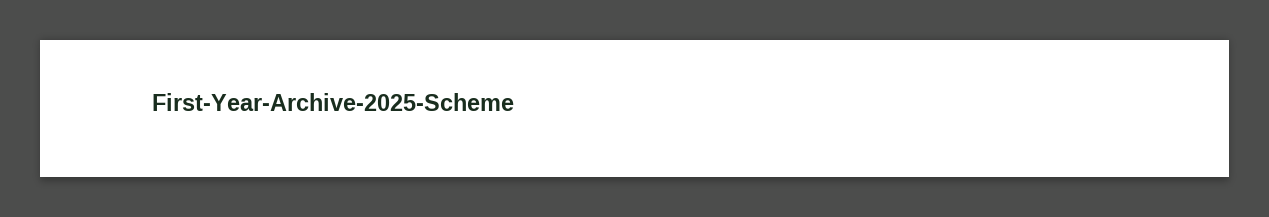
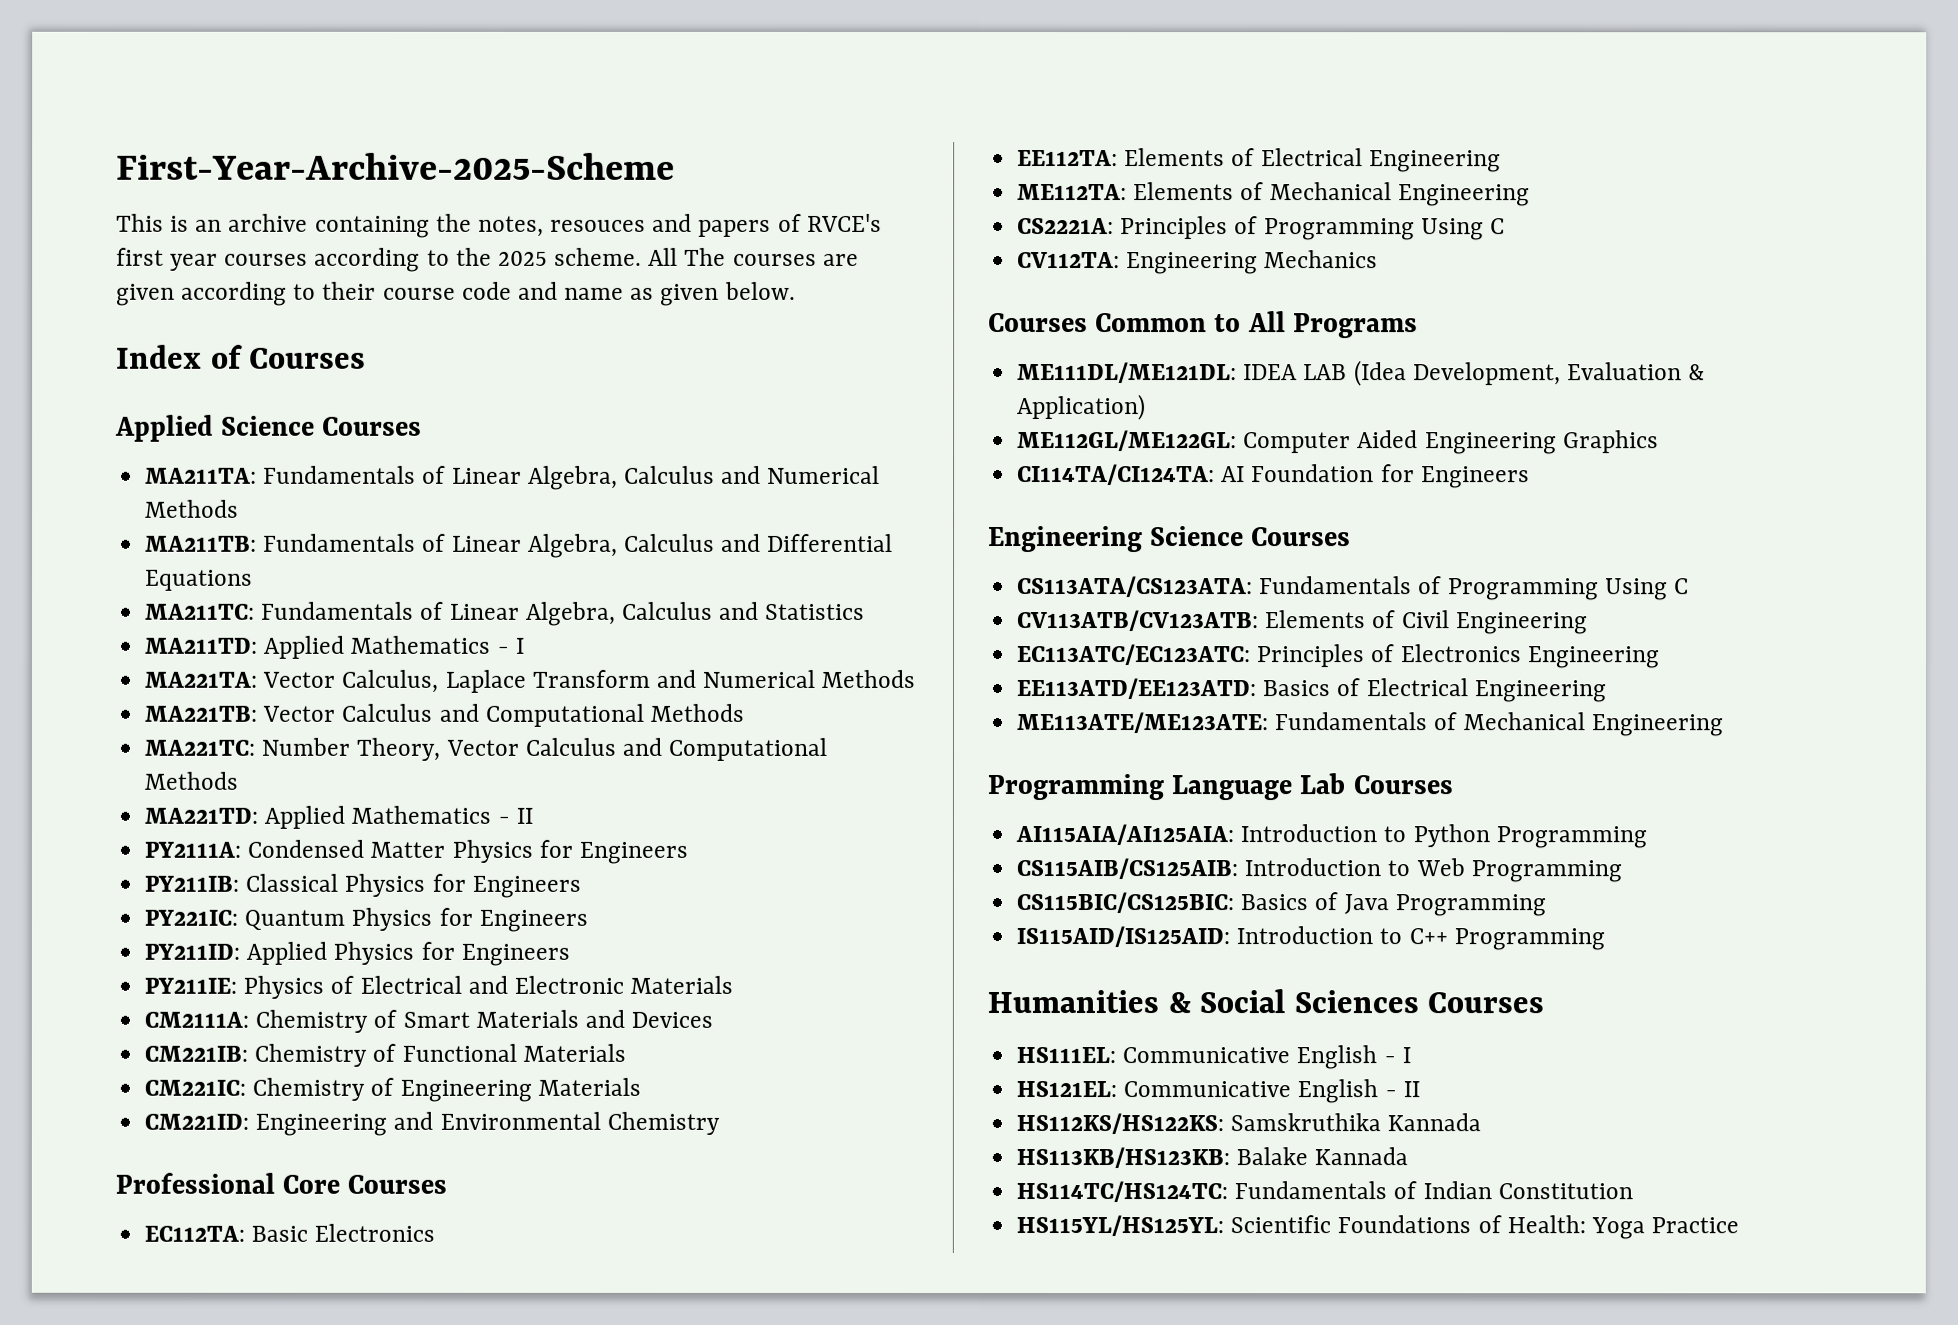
(514, 102) none -> [116,213,882,238] [116,247,859,272] [116,281,796,306] [116,344,367,369] [115,414,423,442] [145,465,881,490] [145,499,240,518] [145,533,894,558] [145,569,254,591] [145,601,866,626] [145,635,525,659] [144,669,916,693] [144,703,744,727] [144,737,828,761] [144,771,239,790] [144,805,533,829] [144,839,688,864] [144,873,581,898] [144,907,588,932] [144,941,570,966] [144,975,734,999] [144,1009,714,1033] [144,1043,626,1067] [144,1077,641,1102] [144,1111,720,1136] [115,1172,448,1194] [144,1223,436,1242] [1017,148,1501,173] [1017,182,1530,207] [1017,216,1505,241] [1017,250,1379,275] [988,311,1418,339] [1017,360,1706,387] [1017,394,1147,421] [1017,430,1659,455] [1017,464,1530,489] [988,526,1352,553] [1017,576,1689,601] [1017,610,1588,635] [1016,644,1660,669] [1016,678,1606,703] [1016,712,1723,737] [987,773,1453,801] [1015,824,1647,849] [1016,858,1622,883] [1016,892,1546,917] [1016,926,1605,951] [987,989,1545,1014] [1016,1045,1411,1070] [1016,1079,1420,1104] [1016,1113,1482,1135] [1016,1147,1409,1169] [1016,1181,1633,1203] [1016,1215,1740,1240] // This is an archive containing the notes, resouces and papers of RVCE's first year courses according to the 2025 scheme. All The courses are given according to their course code and name as given below. // Index of Courses // Applied Science Courses // MA211TA: Fundamentals of Linear Algebra, Calculus and Numerical Methods // MA211TB: Fundamentals of Linear Algebra, Calculus and Differential Equations // MA211TC: Fundamentals of Linear Algebra, Calculus and Statistics // MA211TD: Applied Mathematics - I // MA221TA: Vector Calculus, Laplace Transform and Numerical Methods // MA221TB: Vector Calculus and Computational Methods // MA221TC: Number Theory, Vector Calculus and Computational Methods // MA221TD: Applied Mathematics - II // PY2111A: Condensed Matter Physics for Engineers // PY211IB: Classical Physics for Engineers // PY221IC: Quantum Physics for Engineers // PY211ID: Applied Physics for Engineers // PY211IE: Physics of Electrical and Electronic Materials // CM2111A: Chemistry of Smart Materials and Devices // CM221IB: Chemistry of Functional Materials // CM221IC: Chemistry of Engineering Materials // CM221ID: Engineering and Environmental Chemistry // Professional Core Courses // EC112TA: Basic Electronics // EE112TA: Elements of Electrical Engineering // ME112TA: Elements of Mechanical Engineering // CS2221A: Principles of Programming Using C // CV112TA: Engineering Mechanics // Courses Common to All Programs // ME111DL/ME121DL: IDEA LAB (Idea Development, Evaluation & Application) // ME112GL/ME122GL: Computer Aided Engineering Graphics // CI114TA/CI124TA: AI Foundation for Engineers // Engineering Science Courses // CS113ATA/CS123ATA: Fundamentals of Programming Using C // CV113ATB/CV123ATB: Elements of Civil Engineering // EC113ATC/EC123ATC: Principles of Electronics Engineering // EE113ATD/EE123ATD: Basics of Electrical Engineering // ME113ATE/ME123ATE: Fundamentals of Mechanical Engineering // Programming Language Lab Courses // AI115AIA/AI125AIA: Introduction to Python Programming // CS115AIB/CS125AIB: Introduction to Web Programming // CS115BIC/CS125BIC: Basics of Java Programming // IS115AID/IS125AID: Introduction to C++ Programming // Humanities & Social Sciences Courses // HS111EL: Communicative English - I // HS121EL: Communicative English - II // HS112KS/HS122KS: Samskruthika Kannada // HS113KB/HS123KB: Balake Kannada // HS114TC/HS124TC: Fundamentals of Indian Constitution // HS115YL/HS125YL: Scientific Foundations of Health: Yoga Practice

